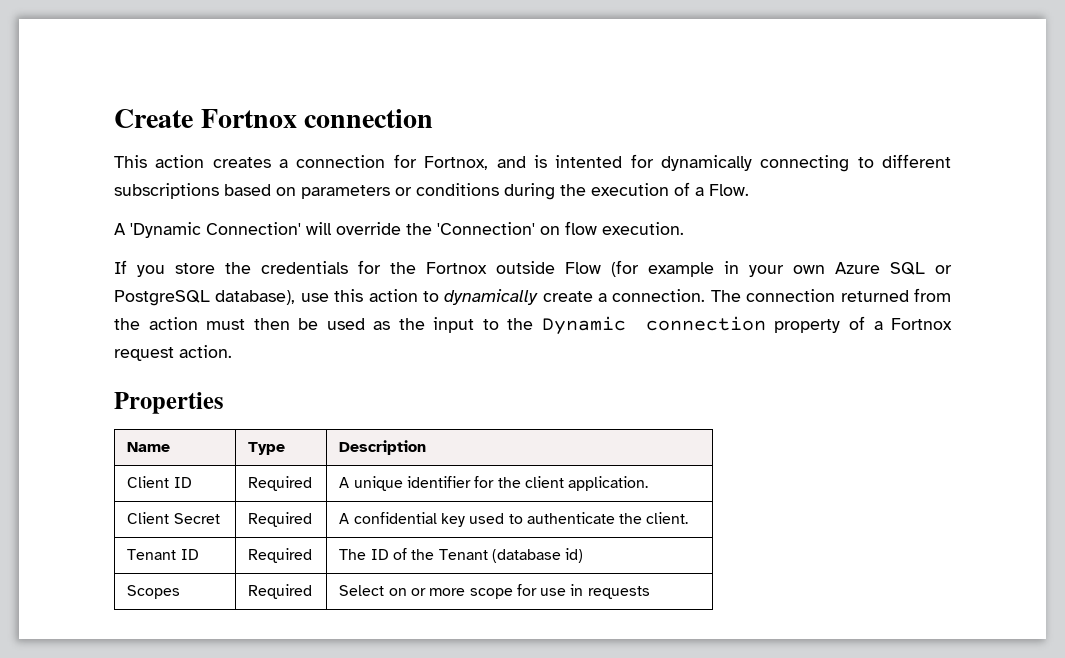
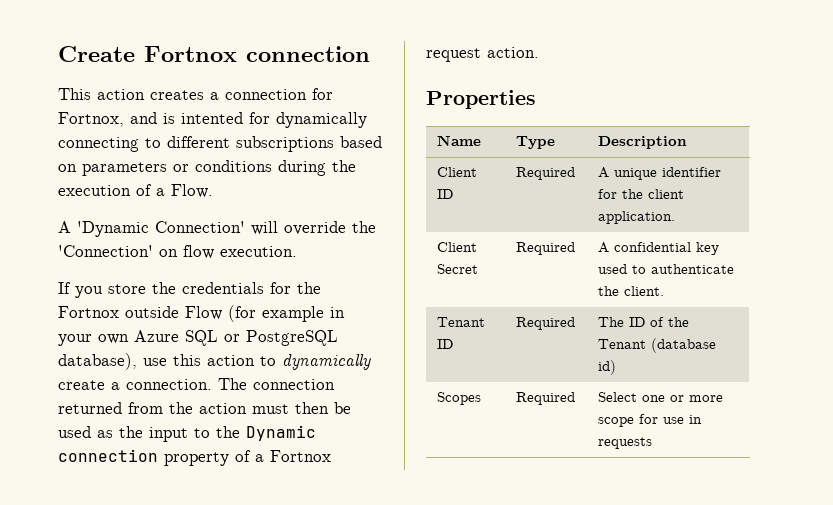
[388,588,407,596] on -> [642,395,666,402] one

